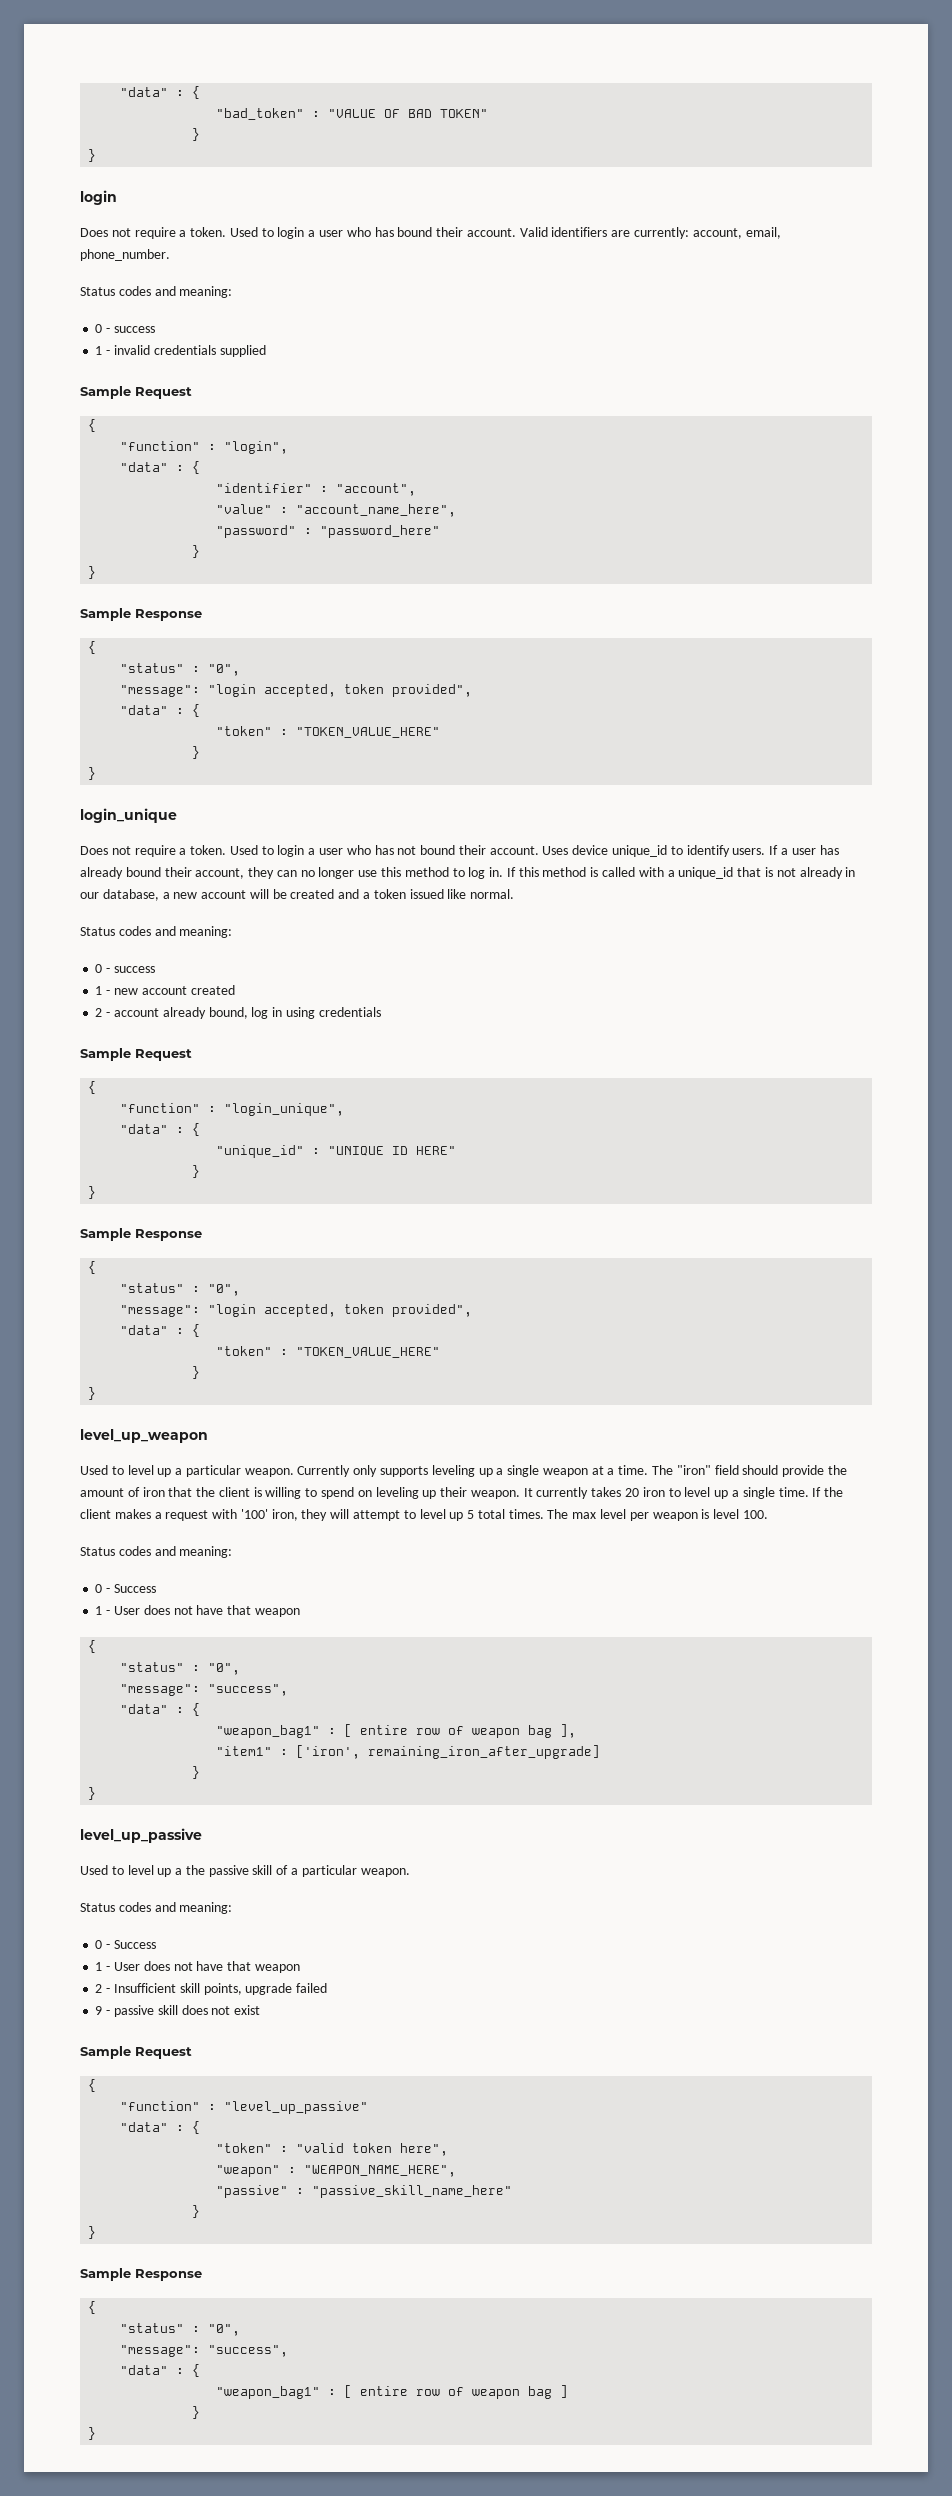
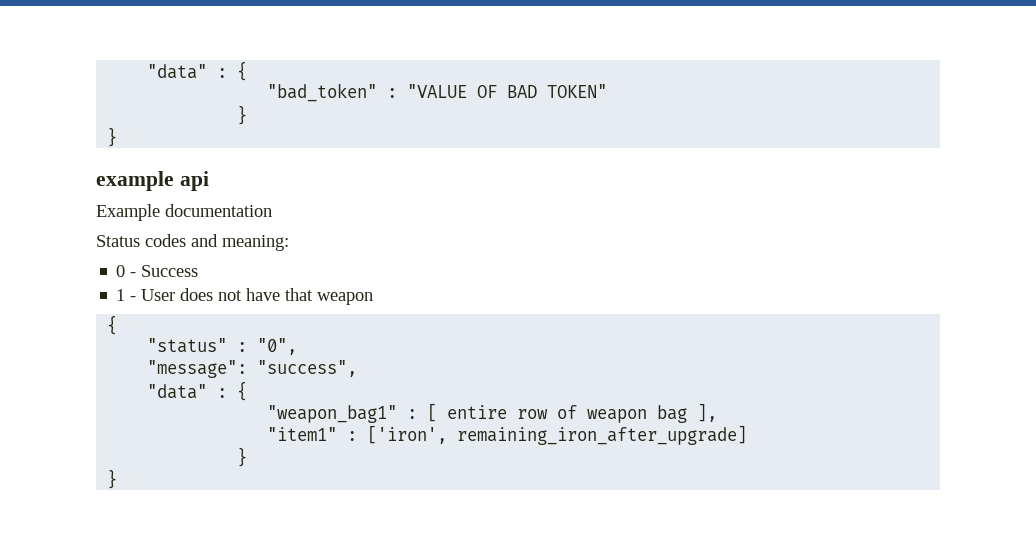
[80,190,117,205] [80,227,781,239] [80,249,170,261] [80,286,233,298] [95,324,155,333] [95,345,266,357] [80,386,192,399] [88,419,97,432] [120,441,289,454] [120,461,201,474] [216,483,417,496] [216,504,457,517] [216,525,441,538] [192,545,201,558] [88,566,97,579] [80,608,202,621] [88,641,97,654] [120,663,241,676] [120,684,473,697] [120,704,201,717] [216,726,441,738] [192,746,201,759] [88,767,97,780] [80,808,177,823] [80,845,839,857] [80,867,856,879] [80,889,515,901] [80,926,233,938] [95,964,155,973] [95,985,235,995] [95,1007,381,1019] [80,1048,192,1061] [88,1081,97,1094] [120,1103,345,1116] [120,1123,201,1136] [216,1145,457,1158] [192,1165,201,1178] [88,1186,97,1199] [80,1228,202,1241] [88,1261,97,1274] [120,1283,241,1296] [120,1304,473,1317] [120,1324,201,1337] [216,1346,441,1358] [192,1366,201,1379] [88,1387,97,1400] [80,1429,208,1443] [80,1465,847,1477] [80,1487,844,1499] [80,1509,768,1521] login // Does not require a token. Used to login a user who has bound their account. Valid identifiers are currently: account, email, phone_number. // Status codes and meaning: // 0 - success // 1 - invalid credentials supplied // Sample Request // { // "function" : "login", // "data" : { // "identifier" : "account", // "value" : "account_name_here", // "password" : "password_here" // } // } // Sample Response // { // "status" : "0", // "message": "login accepted, token provided", // "data" : { // "token" : "TOKEN_VALUE_HERE" // } // } // login_unique // Does not require a token. Used to login a user who has not bound their account. Uses device unique_id to identify users. If a user has already bound their account, they can no longer use this method to log in. If this method is called with a unique_id that is not already in our database, a new account will be created and a token issued like normal. // Status codes and meaning: // 0 - success // 1 - new account created // 2 - account already bound, log in using credentials // Sample Request // { // "function" : "login_unique", // "data" : { // "unique_id" : "UNIQUE ID HERE" // } // } // Sample Response // { // "status" : "0", // "message": "login accepted, token provided", // "data" : { // "token" : "TOKEN_VALUE_HERE" // } // } // level_up_weapon // Used to level up a particular weapon. Currently only supports leveling up a single weapon at a time. The "iron" field should provide the amount of iron that the client is willing to spend on leveling up their weapon. It currently takes 20 iron to level up a single time. If the client makes a request with '100' iron, they will attempt to level up 5 total times. The max level per weapon is level 100. -> [96,171,209,191] [96,204,272,221] example api // Example documentation
[80,1828,202,1843] [80,1865,410,1877] [80,1902,233,1914] [95,1940,156,1949] [95,1961,300,1973] [95,1983,328,1995] [95,2005,261,2017] [80,2046,192,2059] [88,2079,97,2092] [120,2101,369,2114] [120,2121,201,2134] [216,2143,449,2156] [216,2165,457,2177] [216,2185,513,2198] [192,2205,201,2218] [88,2226,97,2239] [80,2268,202,2281] [88,2301,97,2314] [120,2323,241,2336] [120,2345,289,2357] [120,2364,201,2377] [216,2385,569,2399] [192,2406,201,2419] [88,2427,97,2440] // level_up_passive // Used to level up a the passive skill of a particular weapon. // Status codes and meaning: // 0 - Success // 1 - User does not have that weapon // 2 - Insufficient skill points, upgrade failed // 9 - passive skill does not exist // Sample Request // { // "function" : "level_up_passive" // "data" : { // "token" : "valid token here", // "weapon" : "WEAPON_NAME_HERE", // "passive" : "passive_skill_name_here" // } // } // Sample Response // { // "status" : "0", // "message": "success", // "data" : { // "weapon_bag1" : [ entire row of weapon bag ] // } // } -> (118, 479) none

